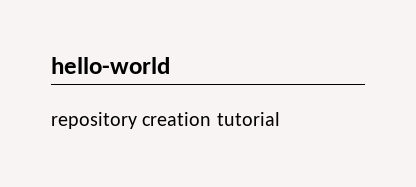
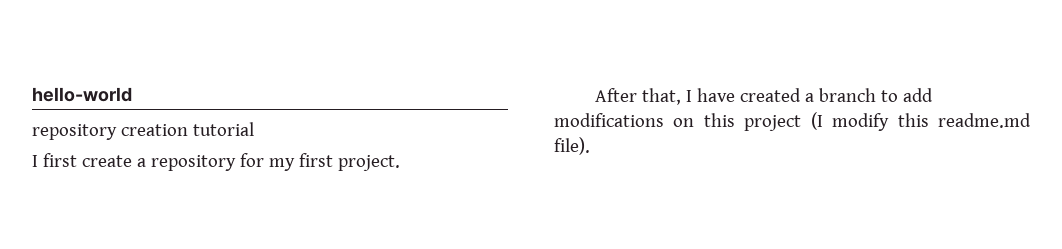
(280, 119) none -> [32,153,400,171] [595,88,934,105] [554,112,1031,131] [554,137,590,155] // I first create a repository for my first project. // After that, I have created a branch to add modifications on this project (I modify this readme.md file).

